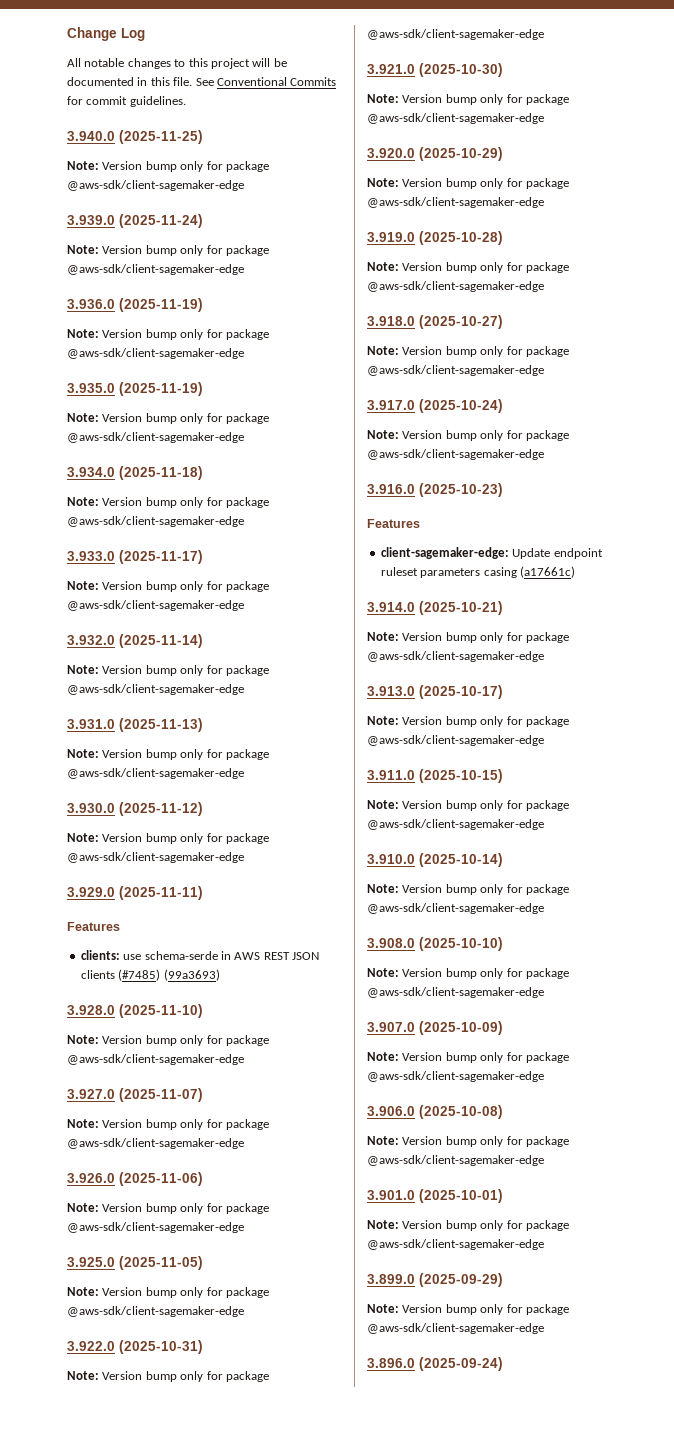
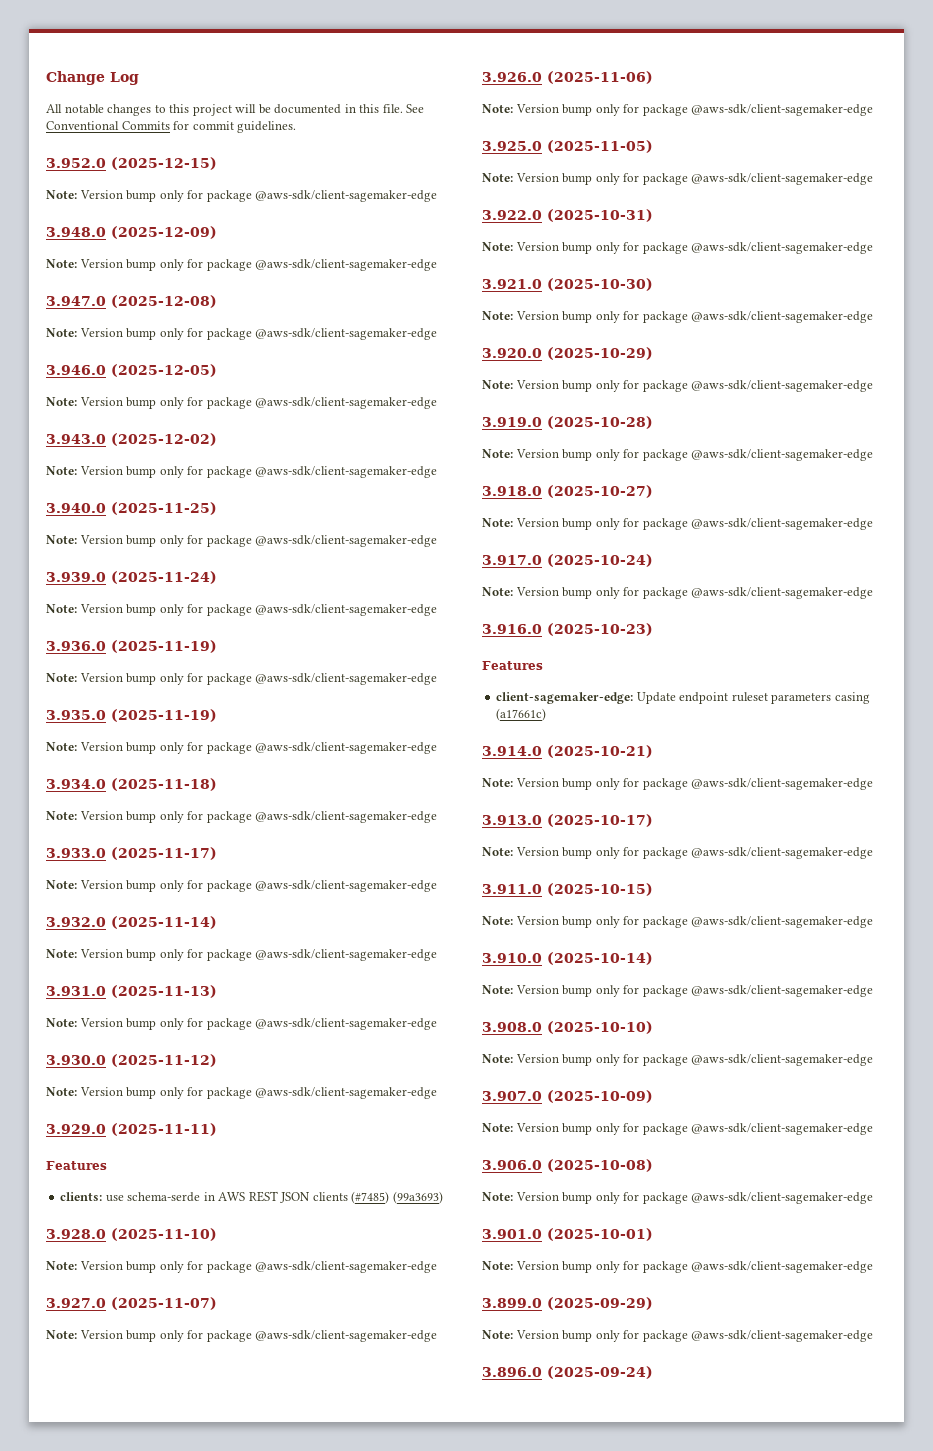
(186, 101) none -> [46,157,217,170] [46,190,438,202] [46,226,217,239] [46,259,438,271] [46,295,217,308] [46,328,438,340] [46,364,217,377] [46,397,438,409] [46,433,217,446] [46,466,438,478] // 3.952.0 (2025-12-15) // Note: Version bump only for package @aws-sdk/client-sagemaker-edge // 3.948.0 (2025-12-09) // Note: Version bump only for package @aws-sdk/client-sagemaker-edge // 3.947.0 (2025-12-08) // Note: Version bump only for package @aws-sdk/client-sagemaker-edge // 3.946.0 (2025-12-05) // Note: Version bump only for package @aws-sdk/client-sagemaker-edge // 3.943.0 (2025-12-02) // Note: Version bump only for package @aws-sdk/client-sagemaker-edge

